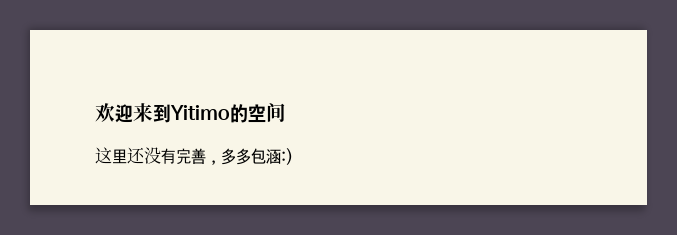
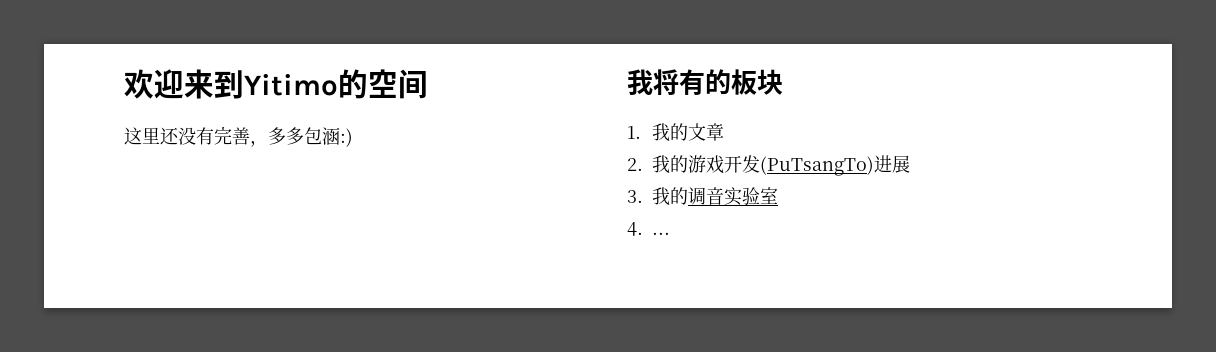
(294, 156) none -> [627,69,783,95] [627,123,724,141] [627,155,910,176] [627,187,778,206] [627,222,670,236] // 我将有的板块 // 1.我的文章 // 2.我的游戏开发(PuTsangTo)进展 // 3.我的调音实验室 // 4. ...

